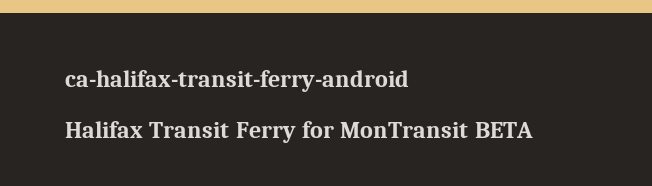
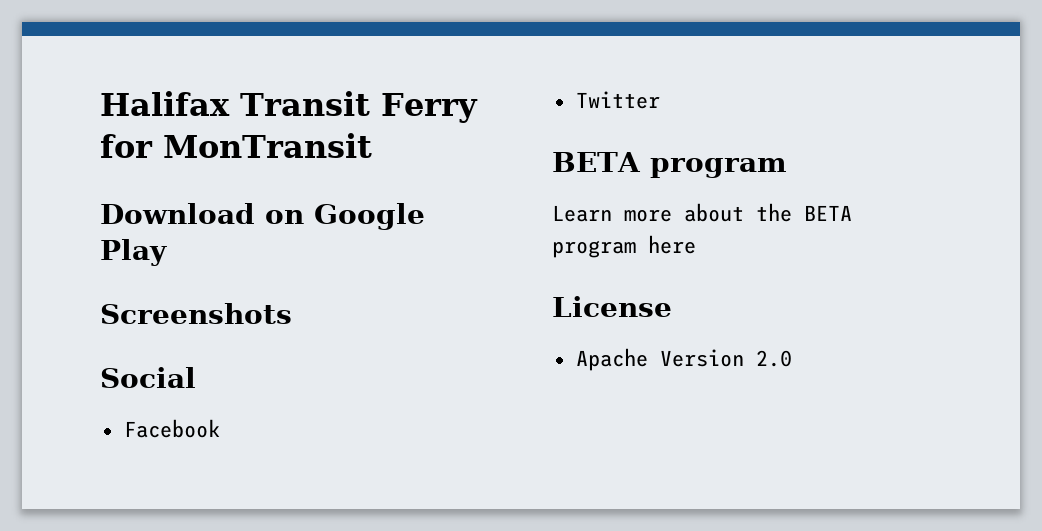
[65,70,409,92] ca-halifax-transit-ferry-android // -> (100, 103) none
[474,122,533,138] BETA -> [100,203,425,230] [100,239,167,266] [100,303,292,324] [100,367,196,388] [123,419,220,438] [575,91,660,109] [552,152,787,178] [552,203,852,222] [552,235,696,258] [552,296,672,317] [575,348,792,371] // Download on Google Play // Screenshots // Social // Facebook // Twitter // BETA program // Learn more about the BETA program here // License // Apache Version 2.0

